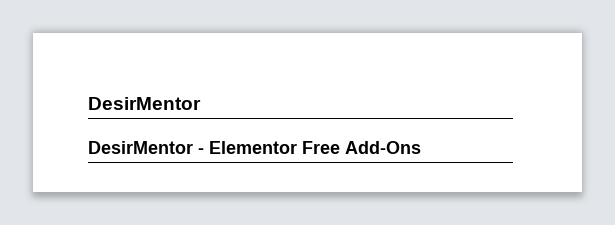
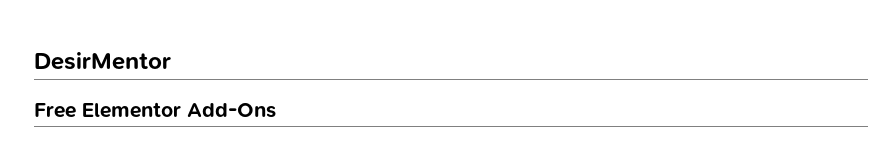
[88,141,340,154] DesirMentor - Elementor Free -> [34,102,181,118] Free Elementor

